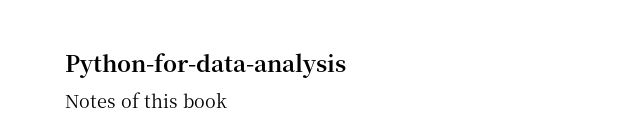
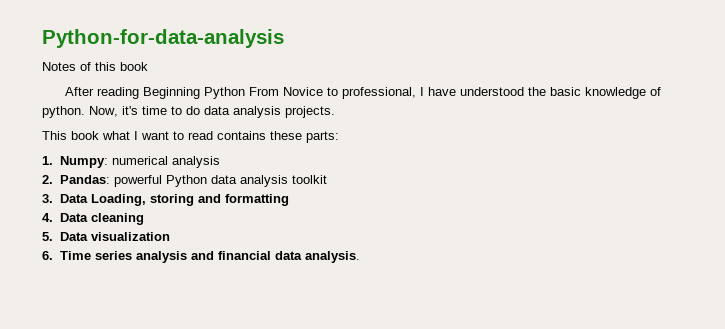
(227, 100) none -> [65,87,662,99] [42,106,335,118] [42,131,339,143] [42,156,220,168] [42,175,327,187] [42,194,289,206] [42,213,144,225] [42,232,170,241] [42,251,360,263] // After reading Beginning Python From Novice to professional, I have understood the basic knowledge of python. Now, it's time to do data analysis projects. // This book what I want to read contains these parts: // 1. Numpy: numerical analysis // 2. Pandas: powerful Python data analysis toolkit // 3. Data Loading, storing and formatting // 4. Data cleaning // 5. Data visualization // 6. Time series analysis and financial data analysis.

